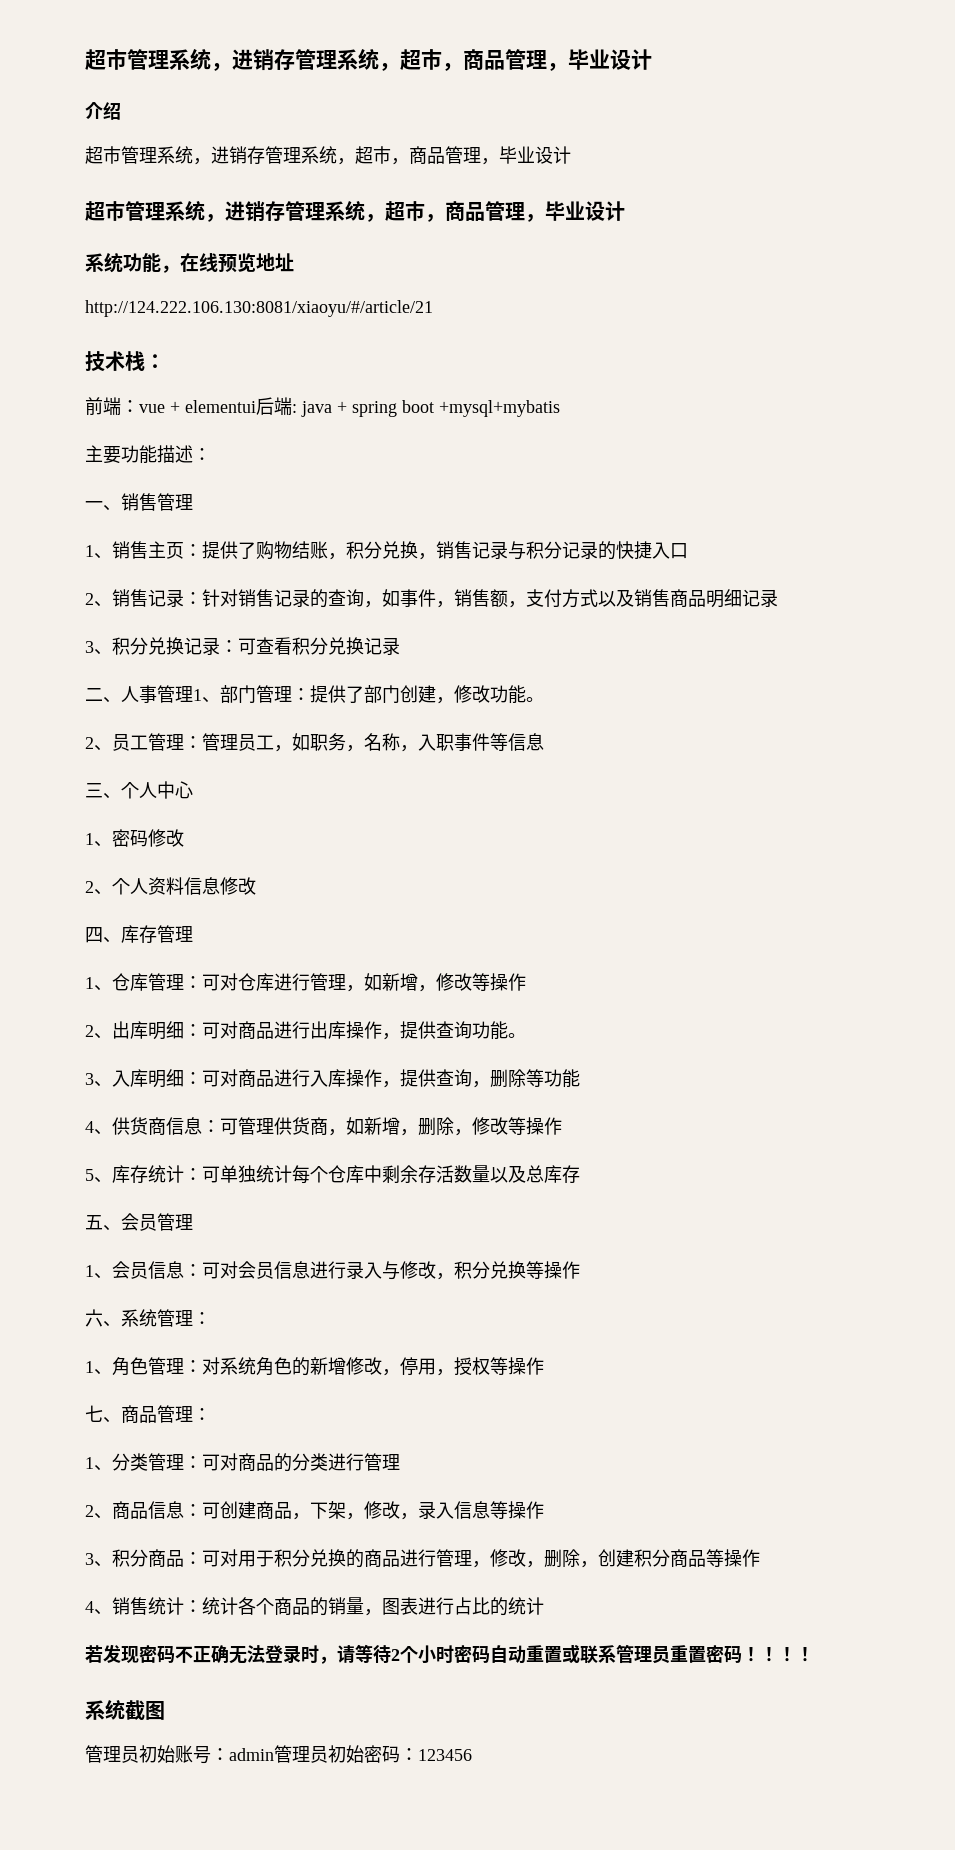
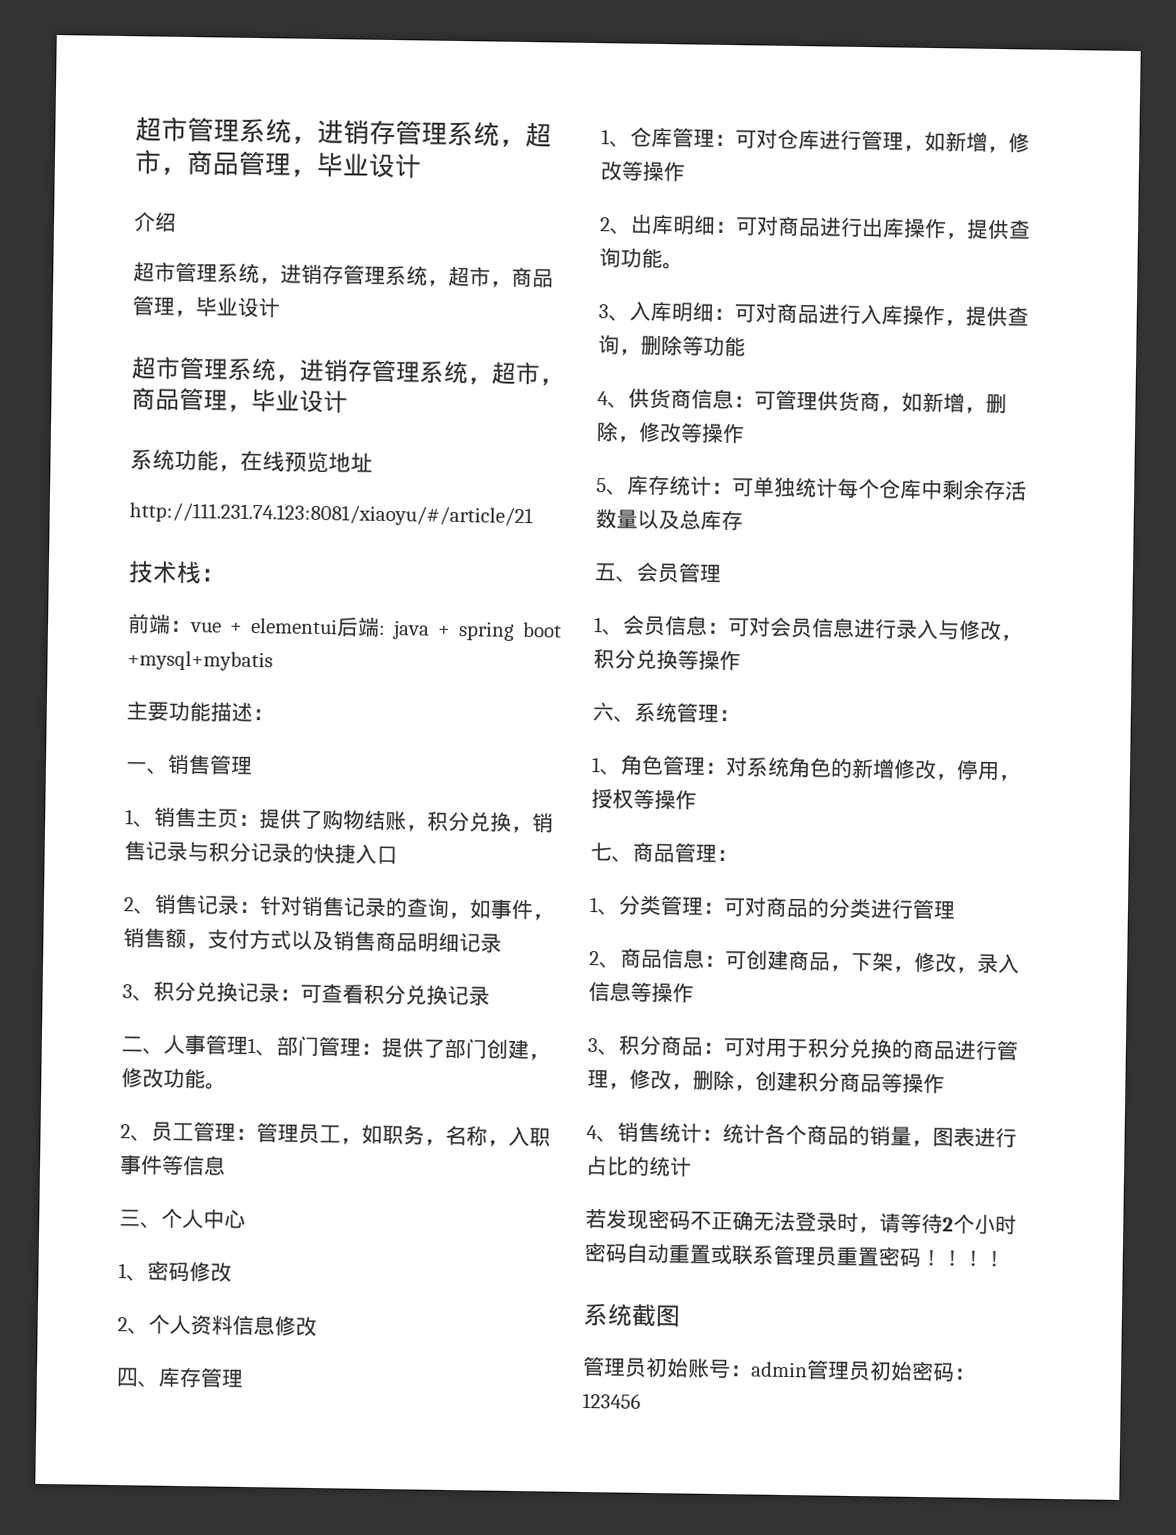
[85,300,433,317] http://124.222.106.130:8081/xiaoyu/#/article/21 -> [129,502,533,528] http://111.231.74.123:8081/xiaoyu/#/article/21

